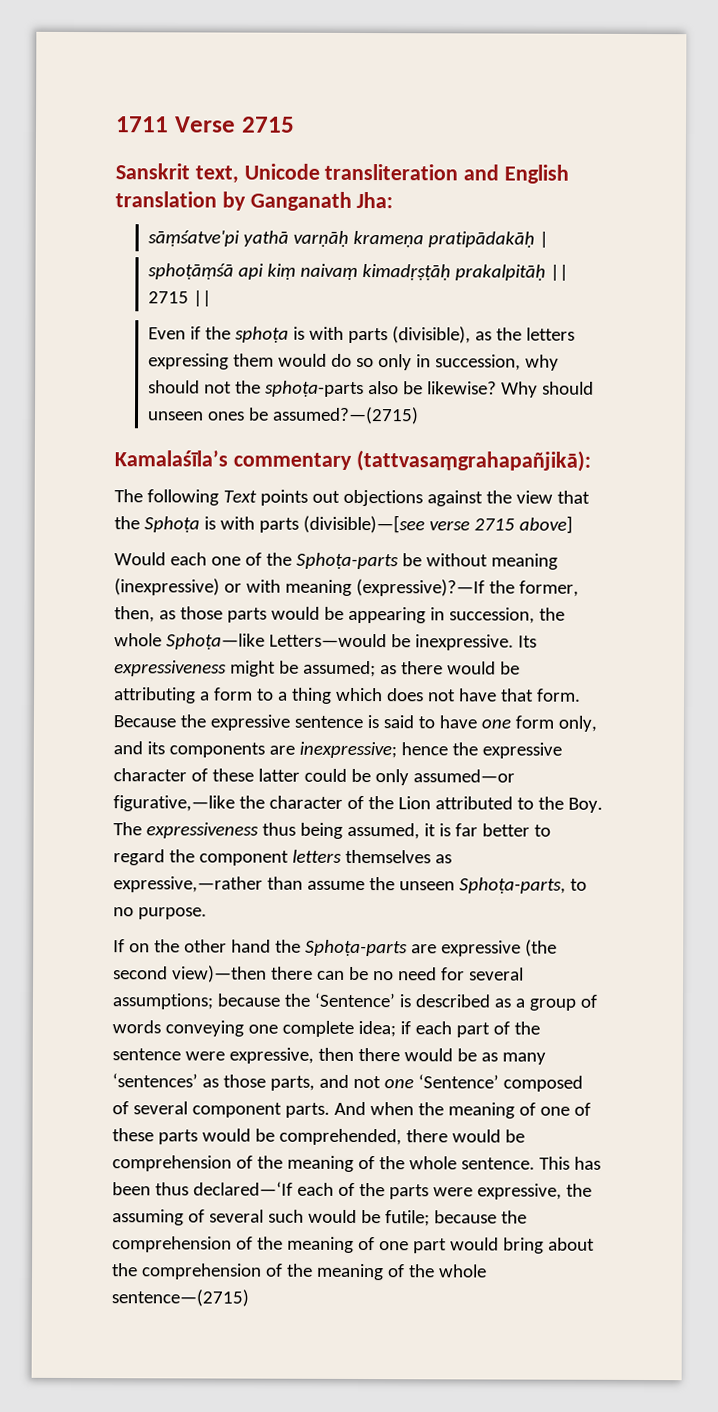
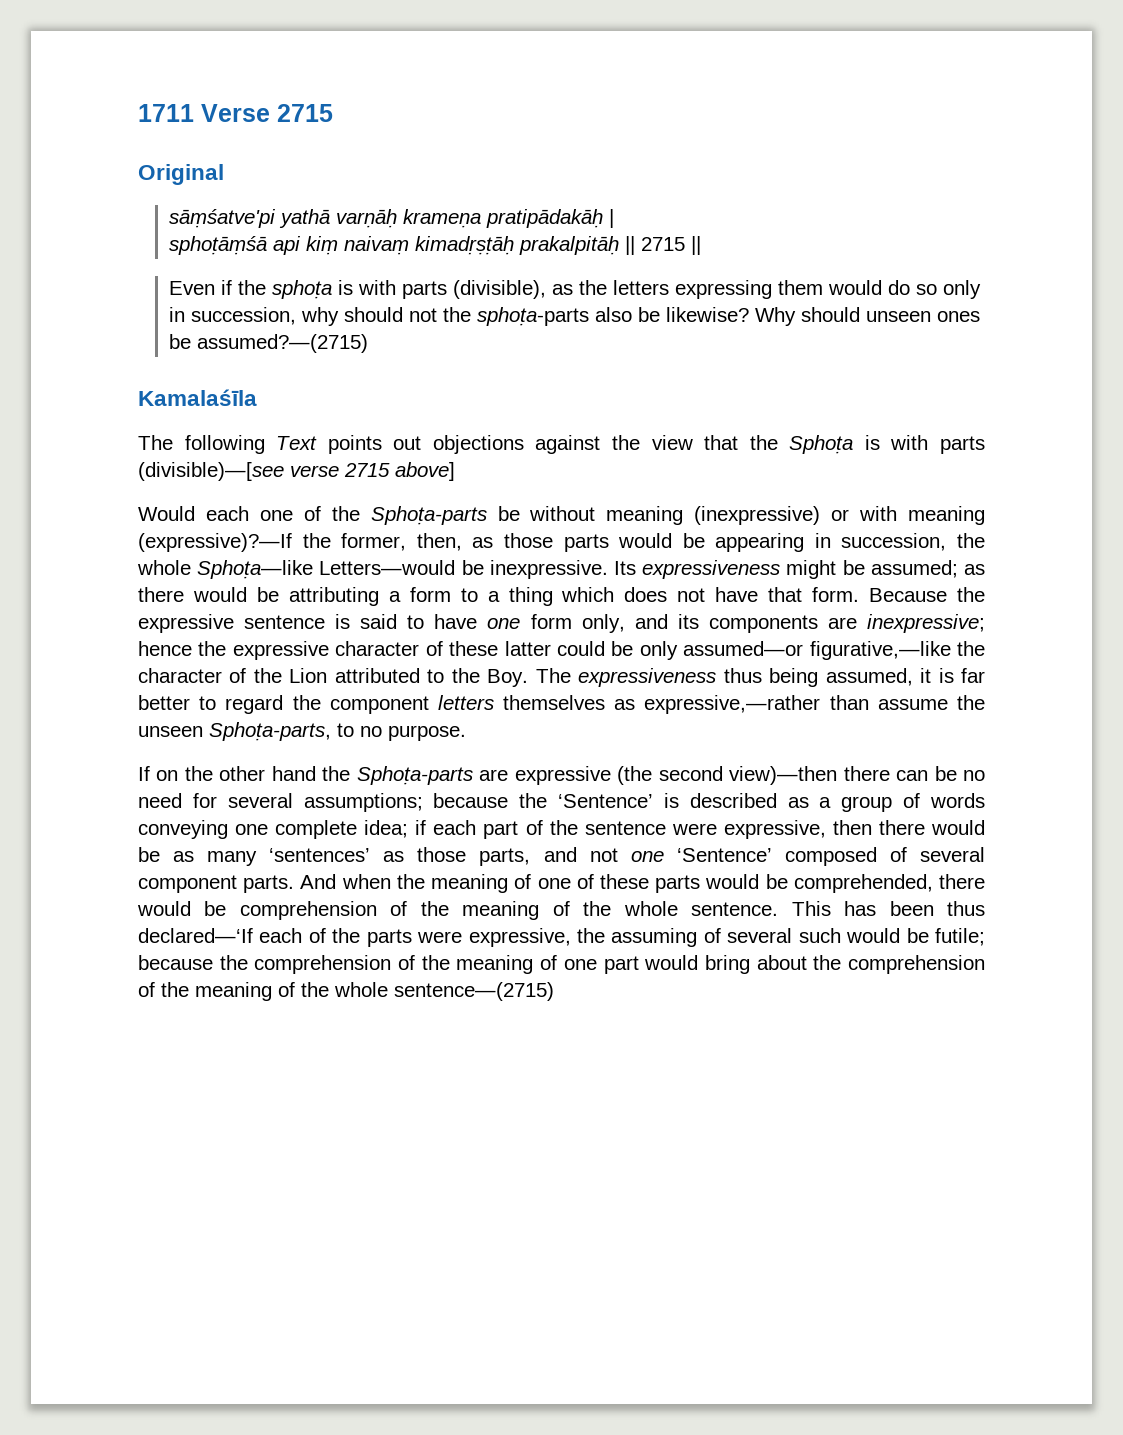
[115,163,570,184] [115,191,394,211] Sanskrit text, Unicode transliteration and English translation by Ganganath Jha: -> [138,164,224,185] Original
[114,449,591,472] Kamalaśīla’s commentary (tattvasaṃgrahapañjikā): -> [138,389,257,406] Kamalaśīla

